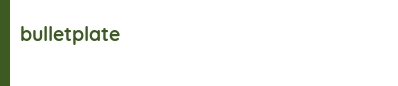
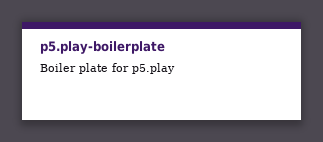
[20,26,120,45] bulletplate -> [40,41,165,54] [40,63,175,74] p5.play-boilerplate // Boiler plate for p5.play

